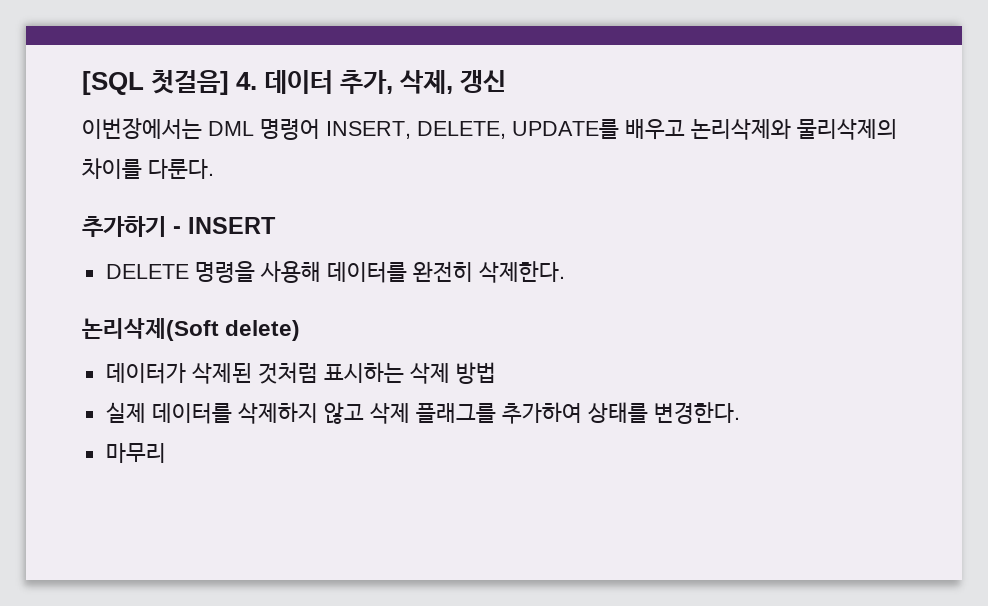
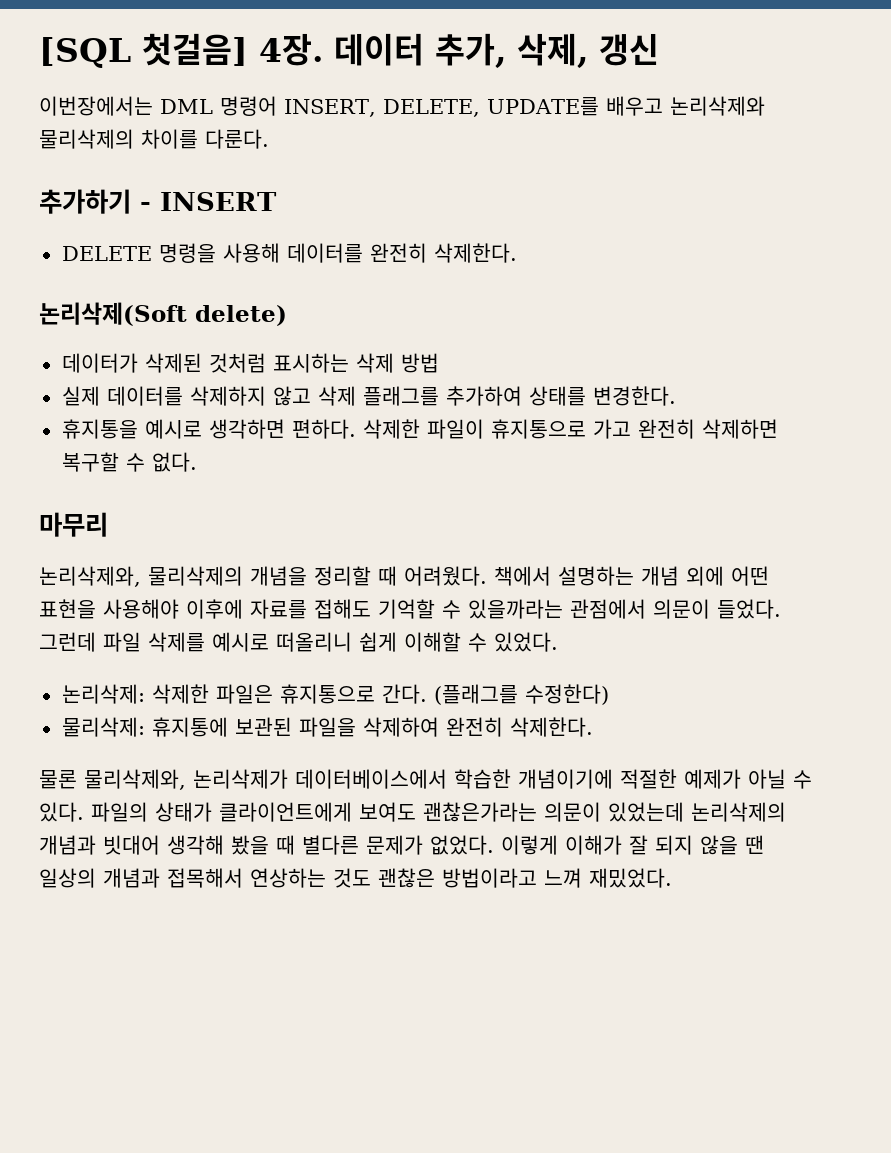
[236,72,258,90] 4. -> [259,33,323,66] 4장.
[105,443,166,463] 마무리 -> [61,419,778,439] [61,452,197,472] [39,512,108,537] [39,566,769,587] [39,599,781,619] [39,632,558,652] [61,684,609,705] [61,717,593,737] [39,769,812,790] [39,802,786,822] [39,835,764,855] [39,868,672,888] 휴지통을 예시로 생각하면 편하다. 삭제한 파일이 휴지통으로 가고 완전히 삭제하면 복구할 수 없다. // 마무리 // 논리삭제와, 물리삭제의 개념을 정리할 때 어려웠다. 책에서 설명하는 개념 외에 어떤 표현을 사용해야 이후에 자료를 접해도 기억할 수 있을까라는 관점에서 의문이 들었다. 그런데 파일 삭제를 예시로 떠올리니 쉽게 이해할 수 있었다. // 논리삭제: 삭제한 파일은 휴지통으로 간다. (플래그를 수정한다) // 물리삭제: 휴지통에 보관된 파일을 삭제하여 완전히 삭제한다. // 물론 물리삭제와, 논리삭제가 데이터베이스에서 학습한 개념이기에 적절한 예제가 아닐 수 있다. 파일의 상태가 클라이언트에게 보여도 괜찮은가라는 의문이 있었는데 논리삭제의 개념과 빗대어 생각해 봤을 때 별다른 문제가 없었다. 이렇게 이해가 잘 되지 않을 땐 일상의 개념과 접목해서 연상하는 것도 괜찮은 방법이라고 느껴 재밌었다.

